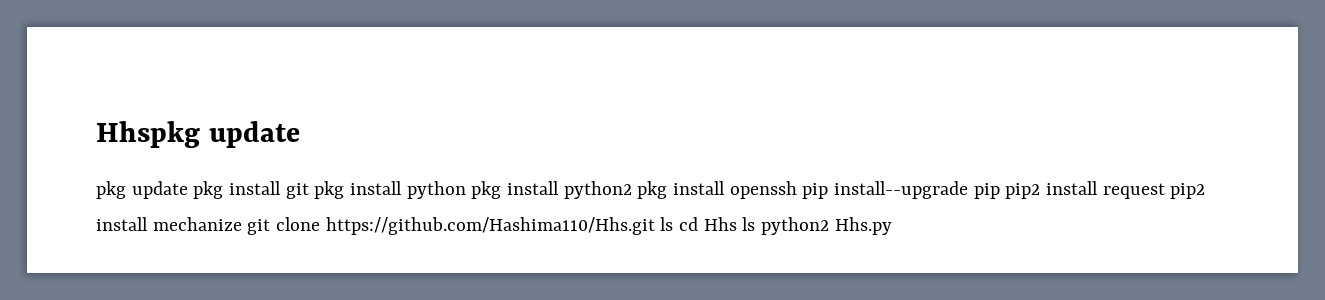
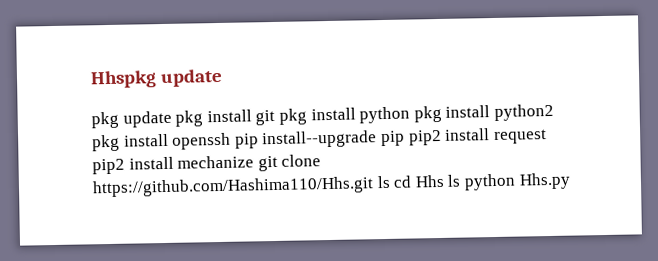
[761,217,830,235] python2 -> [463,173,516,191] python

